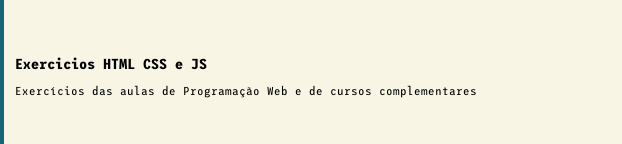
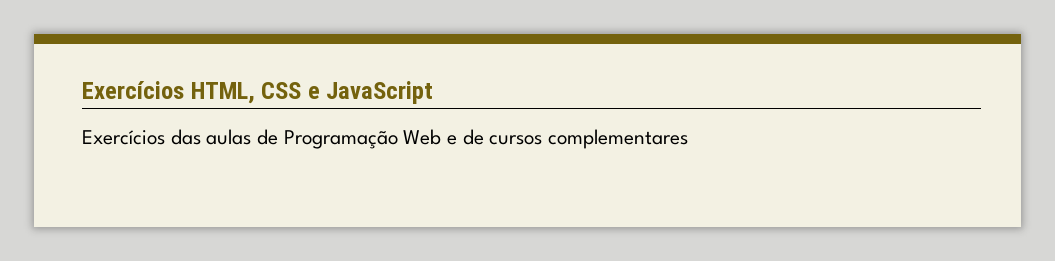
[15,57,135,70] Exercicios HTML -> [82,81,255,104] Exercícios HTML,
[191,58,207,70] JS -> [326,81,434,104] JavaScript

